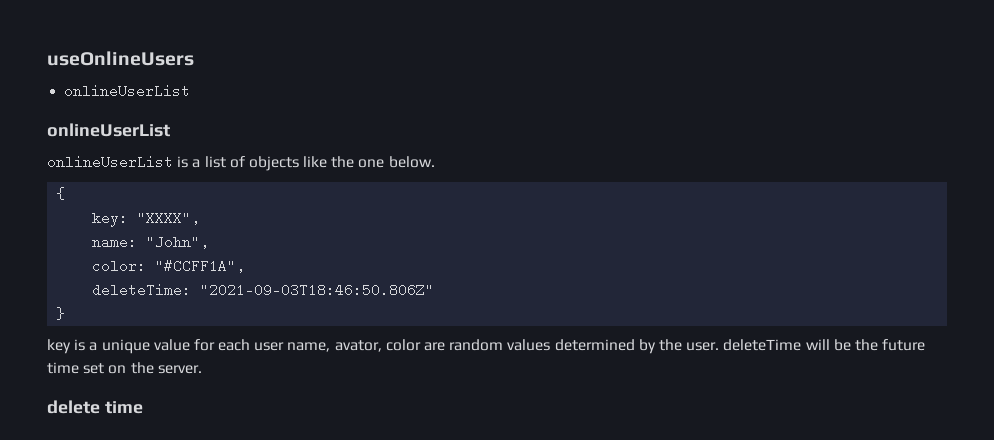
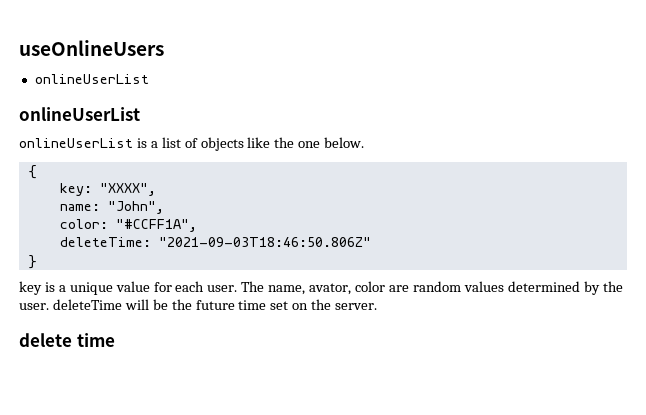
[254,342,285,351] user -> [207,281,265,292] user. The

